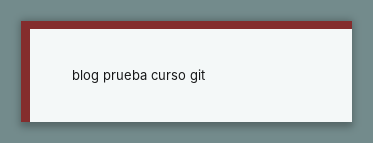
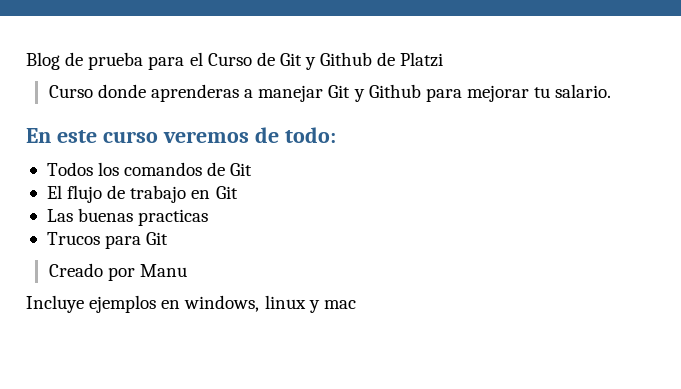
[72,69,205,83] blog prueba curso git -> [26,52,444,70] [48,84,612,102] [26,127,336,143] [46,162,253,176] [46,185,238,203] [46,208,209,226] [46,232,169,249] [48,263,187,281] [26,295,356,313] Blog de prueba para el Curso de Git y Github de Platzi // Curso donde aprenderas a manejar Git y Github para mejorar tu salario. // En este curso veremos de todo: // Todos los comandos de Git // El flujo de trabajo en Git // Las buenas practicas // Trucos para Git // Creado por Manu // Incluye ejemplos en windows, linux y mac

